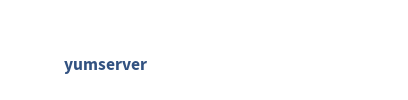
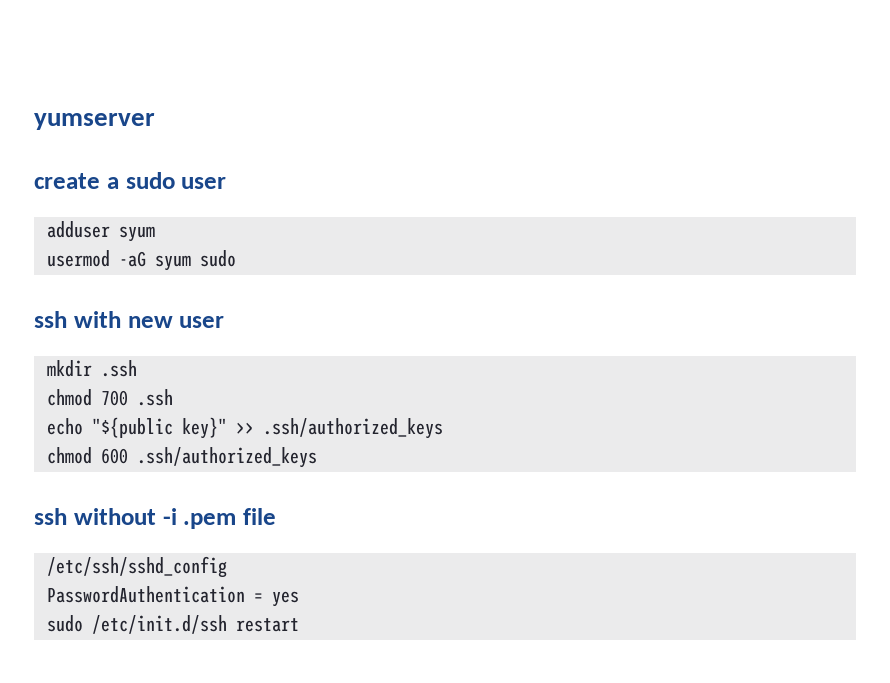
(147, 67) none -> [34,172,227,189] [46,221,155,242] [46,250,236,271] [34,311,225,328] [46,360,137,377] [46,389,173,406] [46,417,443,439] [46,447,317,468] [34,508,276,529] [46,556,227,578] [46,586,299,607] [46,615,299,634] // create a sudo user // adduser syum // usermod -aG syum sudo // ssh with new user // mkdir .ssh // chmod 700 .ssh // echo "${public key}" >> .ssh/authorized_keys // chmod 600 .ssh/authorized_keys // ssh without -i .pem file // /etc/ssh/sshd_config // PasswordAuthentication = yes // sudo /etc/init.d/ssh restart

